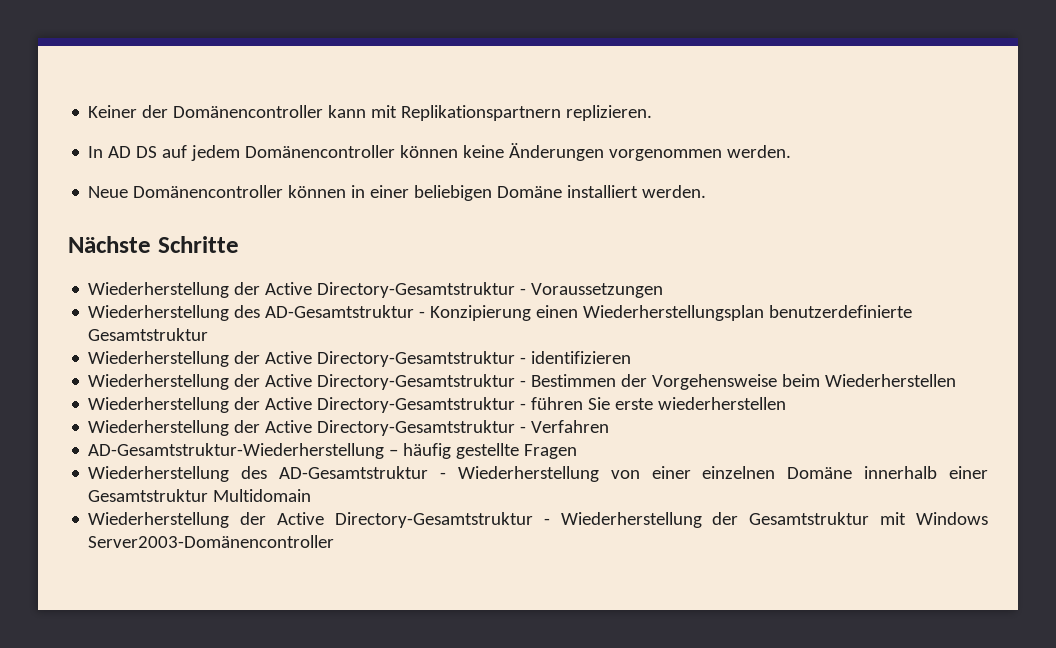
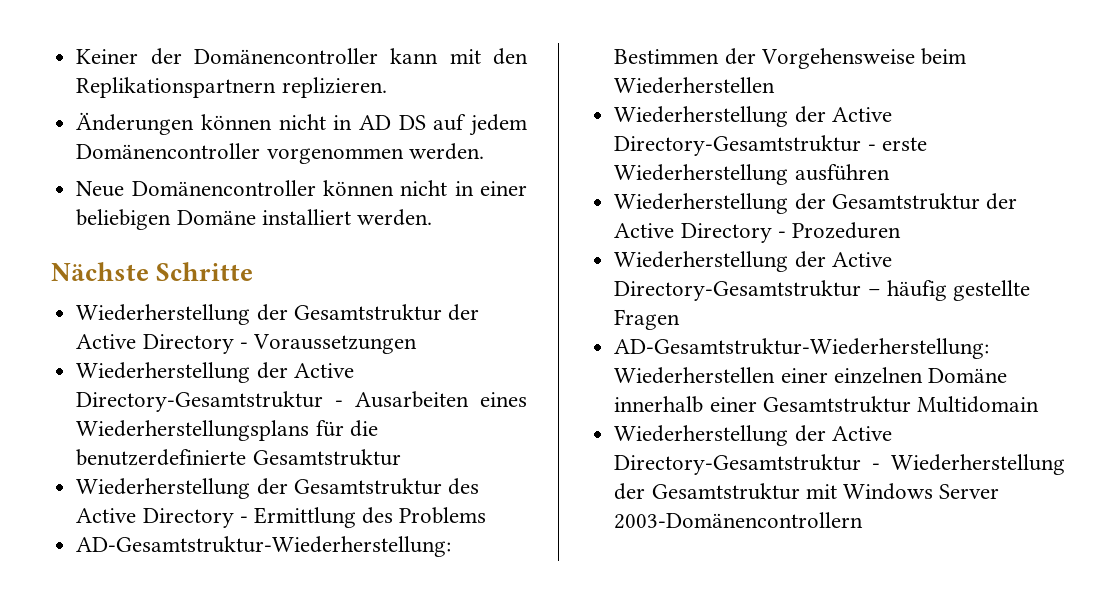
(398, 111) none -> [492,48,528,65] den
[88,146,104,158] In -> [76,112,353,135] Änderungen können nicht in
[400,143,605,161] können keine Änderungen -> (261, 151) none
(347, 191) none -> [400,180,448,196] nicht
[265,282,664,298] [88,305,913,321] [88,328,209,341] [88,351,632,367] [88,374,527,390] Active Directory-Gesamtstruktur - Voraussetzungen // Wiederherstellung des AD-Gesamtstruktur - Konzipierung einen Wiederherstellungsplan benutzerdefinierte Gesamtstruktur // Wiederherstellung der Active Directory-Gesamtstruktur - identifizieren // Wiederherstellung der Active Directory-Gesamtstruktur - -> [293,304,479,321] [76,334,417,354] [76,362,354,383] [76,391,527,412] [76,420,378,441] [76,449,401,466] [76,478,479,499] [76,507,487,528] [76,536,452,557] Gesamtstruktur der Active Directory - Voraussetzungen // Wiederherstellung der Active Directory-Gesamtstruktur - Ausarbeiten eines Wiederherstellungsplans für die benutzerdefinierte Gesamtstruktur // Wiederherstellung der Gesamtstruktur des Active Directory - Ermittlung des Problems // AD-Gesamtstruktur-Wiederherstellung:
[531,397,787,410] [88,420,610,436] [88,443,399,459] führen Sie erste wiederherstellen // Wiederherstellung der Active Directory-Gesamtstruktur - Verfahren // AD-Gesamtstruktur-Wiederherstellung – -> [881,137,927,151] [614,164,890,185] [614,193,1017,214] [614,222,901,243] [614,251,892,272] [614,280,881,301] erste Wiederherstellung ausführen // Wiederherstellung der Gesamtstruktur der Active Directory - Prozeduren // Wiederherstellung der Active Directory-Gesamtstruktur –
[88,466,640,482] Wiederherstellung des AD-Gesamtstruktur - Wiederherstellung von -> [614,338,990,359] [614,367,776,384] AD-Gesamtstruktur-Wiederherstellung: Wiederherstellen
[88,535,335,548] Server2003-Domänencontroller -> [939,484,1000,499] [614,512,864,529] Server 2003-Domänencontrollern

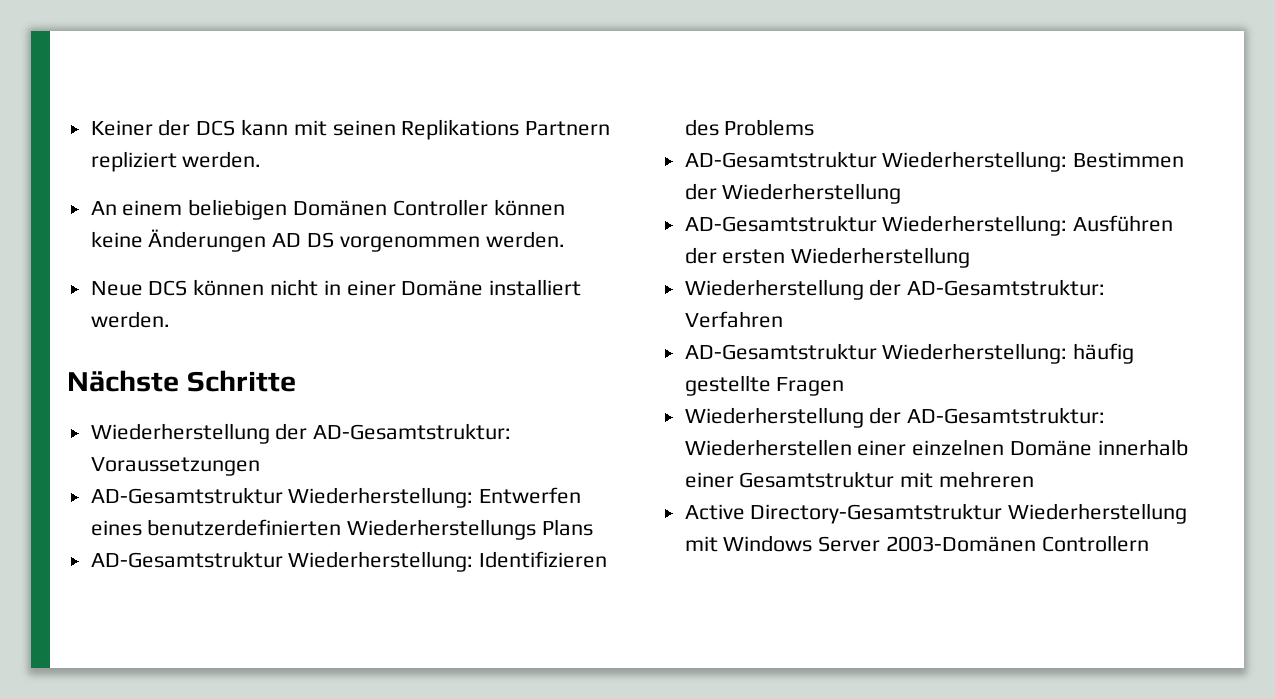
[193,48,378,64] Domänencontroller -> [196,120,236,136] DCS
[492,48,528,65] [76,77,387,98] [76,112,527,136] [76,143,261,159] den Replikationspartnern replizieren. // Änderungen können nicht in AD DS auf jedem Domänencontroller -> [332,119,611,140] [90,151,262,172] [90,199,565,220] [90,229,335,252] seinen Replikations Partnern repliziert werden. // An einem beliebigen Domänen Controller können keine Änderungen AD DS
[131,180,316,196] Domänencontroller -> [148,280,188,296] DCS
[76,209,172,230] beliebigen -> (396, 288) none
[293,304,479,321] [76,334,417,354] [76,362,354,383] [76,391,527,412] [76,420,378,441] [76,449,401,466] [76,478,479,499] [76,507,487,528] [76,536,452,557] [614,48,966,69] [614,77,776,94] [614,106,892,127] [614,135,927,156] [614,164,890,185] [614,193,1017,214] [614,222,901,243] [614,251,892,272] [614,280,881,301] Gesamtstruktur der Active Directory - Voraussetzungen // Wiederherstellung der Active Directory-Gesamtstruktur - Ausarbeiten eines Wiederherstellungsplans für die benutzerdefinierte Gesamtstruktur // Wiederherstellung der Gesamtstruktur des Active Directory - Ermittlung des Problems // AD-Gesamtstruktur-Wiederherstellung: Bestimmen der Vorgehensweise beim Wiederherstellen // Wiederherstellung der Active Directory-Gesamtstruktur - erste Wiederherstellung ausführen // Wiederherstellung der Gesamtstruktur der Active Directory - Prozeduren // Wiederherstellung der Active Directory-Gesamtstruktur – -> [313,423,512,440] [90,457,260,476] [90,487,582,508] [90,519,594,540] [90,551,608,572] [684,119,815,136] [684,151,1185,172] [684,183,902,204] [684,215,1174,236] [684,247,971,268] [684,279,1106,300] [684,311,783,328] [684,343,1068,364] AD-Gesamtstruktur: Voraussetzungen // AD-Gesamtstruktur Wiederherstellung: Entwerfen eines benutzerdefinierten Wiederherstellungs Plans // AD-Gesamtstruktur Wiederherstellung: Identifizieren des Problems // AD-Gesamtstruktur Wiederherstellung: Bestimmen der Wiederherstellung // AD-Gesamtstruktur Wiederherstellung: Ausführen der ersten Wiederherstellung // Wiederherstellung der AD-Gesamtstruktur: Verfahren // AD-Gesamtstruktur Wiederherstellung:
[614,338,990,359] AD-Gesamtstruktur-Wiederherstellung: -> [684,407,1106,428] Wiederherstellung der AD-Gesamtstruktur:
[916,396,1039,413] [614,425,892,446] [614,454,1065,475] [614,483,800,500] Multidomain // Wiederherstellung der Active Directory-Gesamtstruktur - Wiederherstellung der Gesamtstruktur -> [900,471,1035,488] [684,503,1188,524] mit mehreren // Active Directory-Gesamtstruktur Wiederherstellung
[614,512,864,529] 2003-Domänencontrollern -> [886,535,1149,552] 2003-Domänen Controllern

